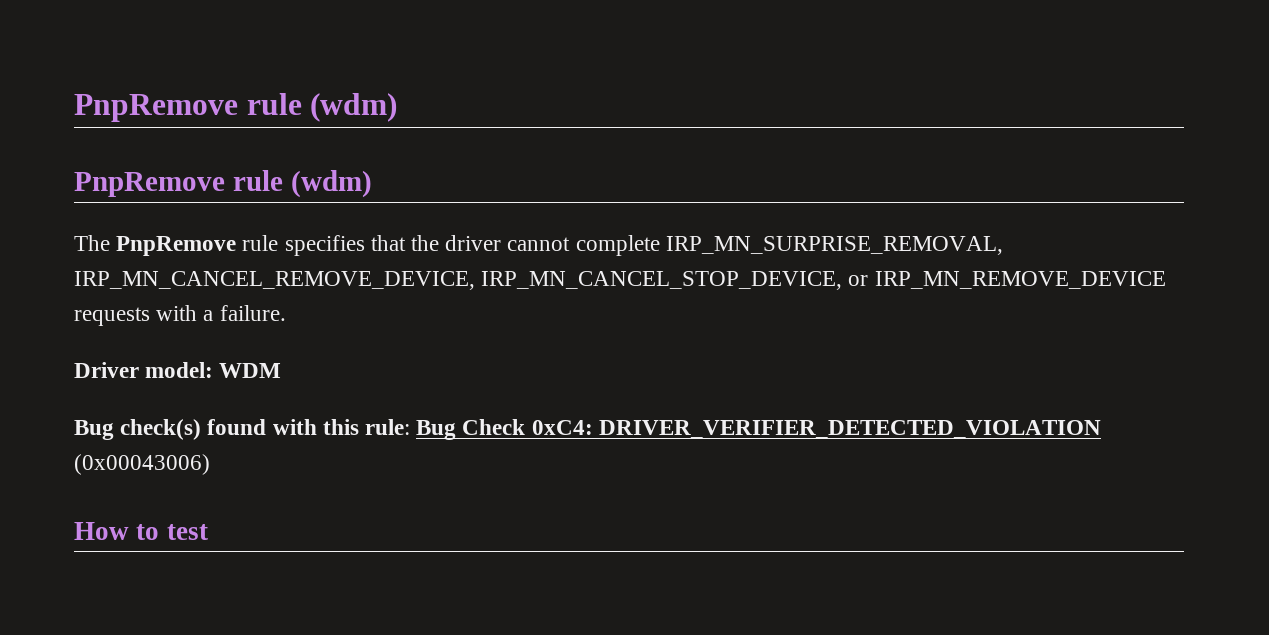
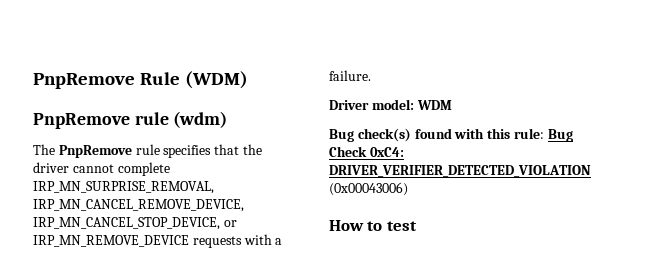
[74,93,398,122] PnpRemove rule (wdm) -> [33,71,249,89] PnpRemove Rule (WDM)

